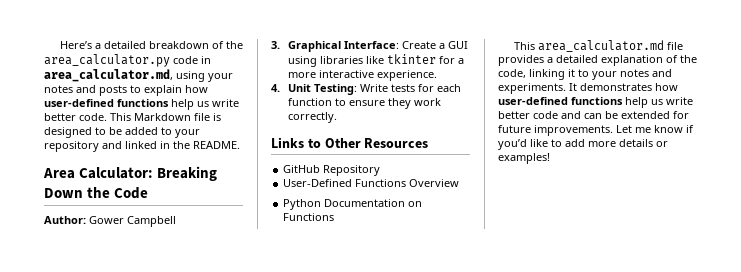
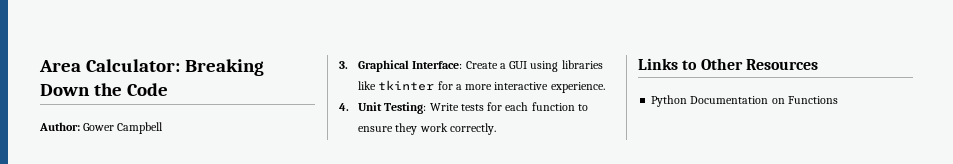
[59,41,243,49] [44,54,211,67] [44,69,233,82] [44,85,208,96] [44,99,239,110] [44,113,221,121] [44,127,200,138] [44,141,240,152] Here’s a detailed breakdown of the area_calculator.py code in area_calculator.md, using your notes and posts to explain how user-defined functions help us write better code. This Markdown file is designed to be added to your repository and linked in the README. // -> (39, 66) none
[283,165,381,176] [283,179,460,187] // GitHub Repository // User-Defined Functions Overview -> (818, 64) none
[513,40,683,52] [498,55,697,66] [498,69,672,80] [498,83,678,94] [498,97,693,108] [498,111,689,119] [498,125,694,136] [498,139,668,150] [498,153,550,164] // This area_calculator.md file provides a detailed explanation of the code, linking it to your notes and experiments. It demonstrates how user-defined functions help us write better code and can be extended for future improvements. Let me know if you’d like to add more details or examples! -> (838, 100) none

